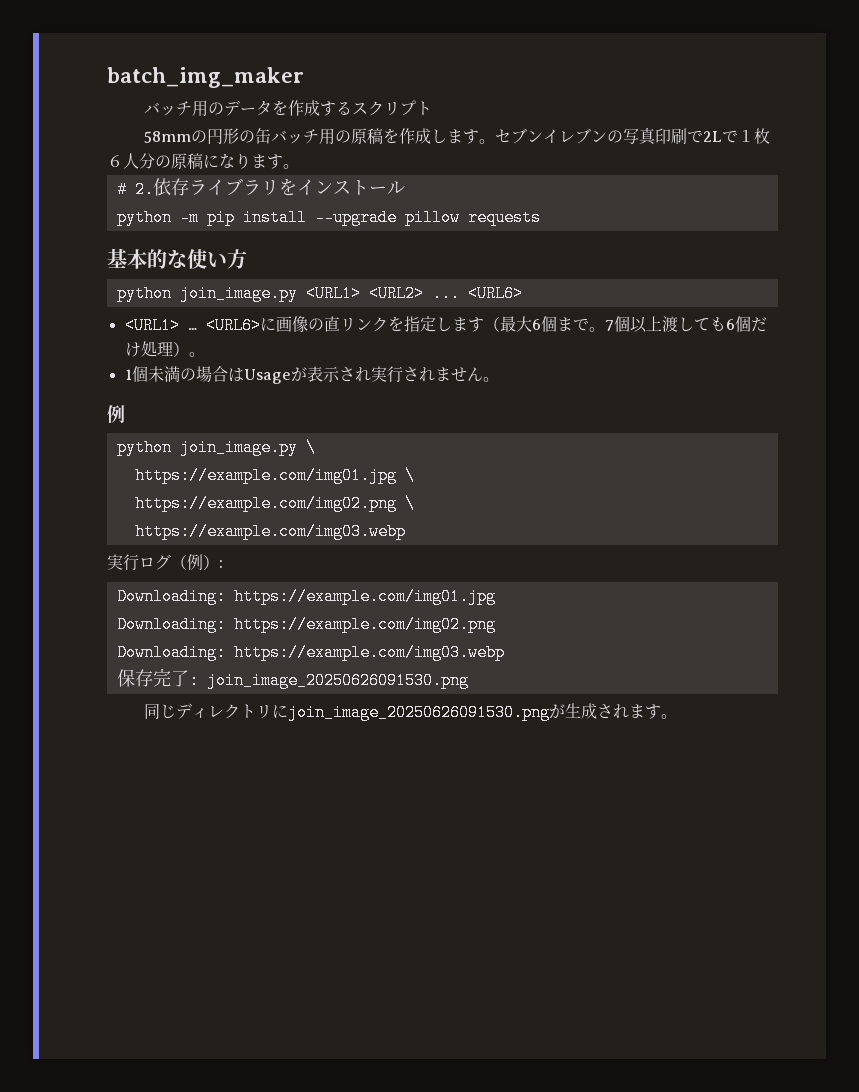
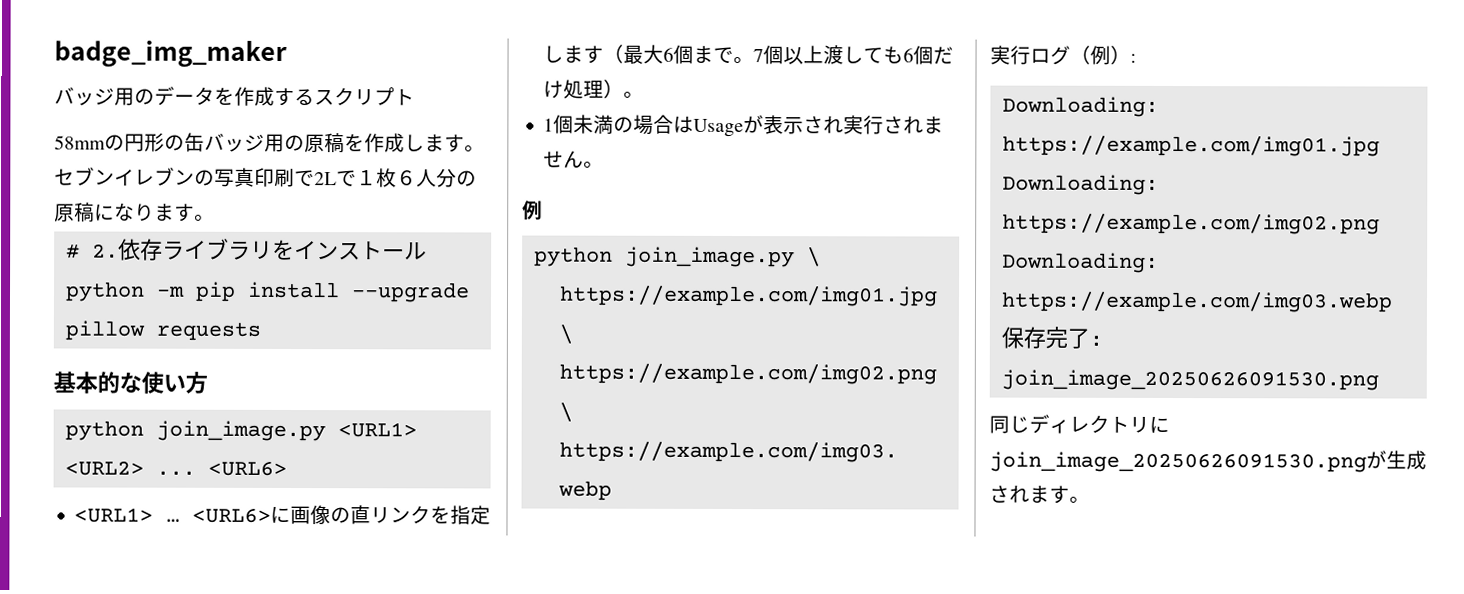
[107,67,304,88] [143,101,192,116] batch_img_maker // バッチ -> [54,40,287,67] [54,86,115,106] badge_img_maker // バッジ
[302,129,319,144] チ -> [244,133,265,151] ジ

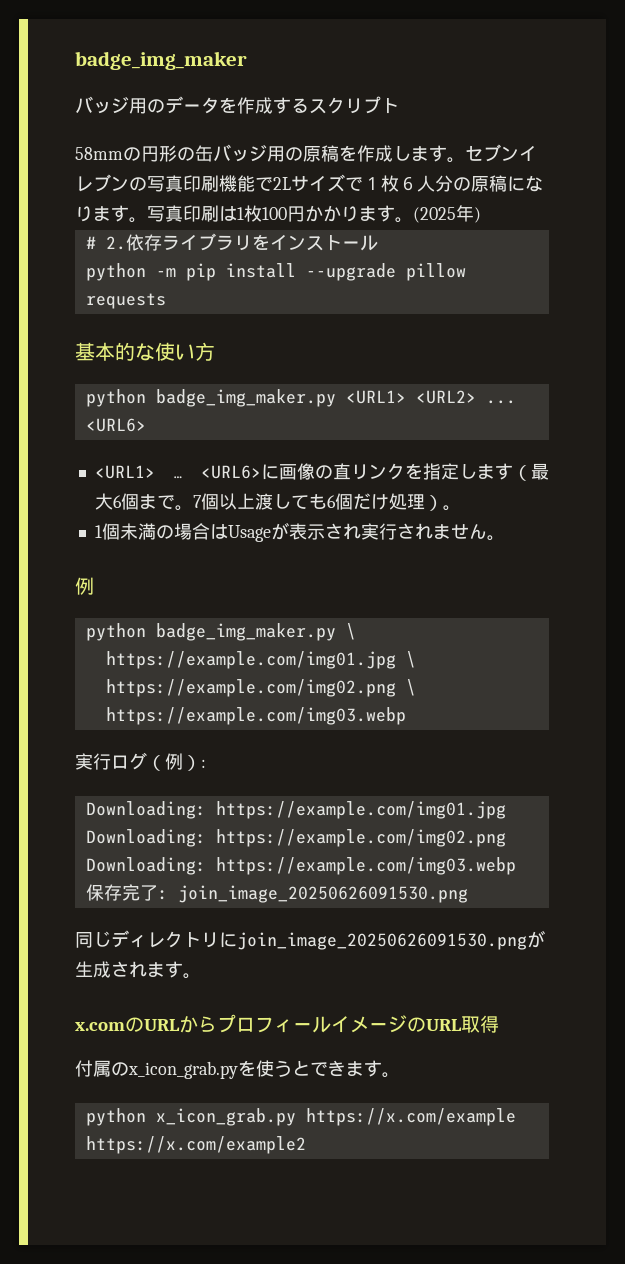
[294,170,337,187] で2L -> [219,174,345,192] 機能で2Lサイズ
(215, 217) none -> [147,205,481,223] 写真印刷は1枚100円かかります。(2025年)
[155,420,326,442] join_image.py -> [155,389,336,407] badge_img_maker.py
[624,246,795,268] join_image.py -> [155,623,336,641] badge_img_maker.py
(1090, 499) none -> [75,1014,499,1033] [75,1060,400,1079] [85,1108,516,1126] [85,1136,306,1154] // x.comのURLからプロフィールイメージのURL取得 // 付属のx_icon_grab.pyを使うとできます。 // python x_icon_grab.py https://x.com/example https://x.com/example2

